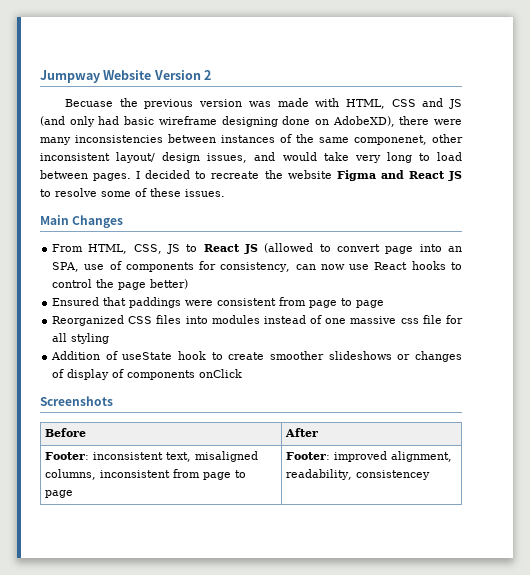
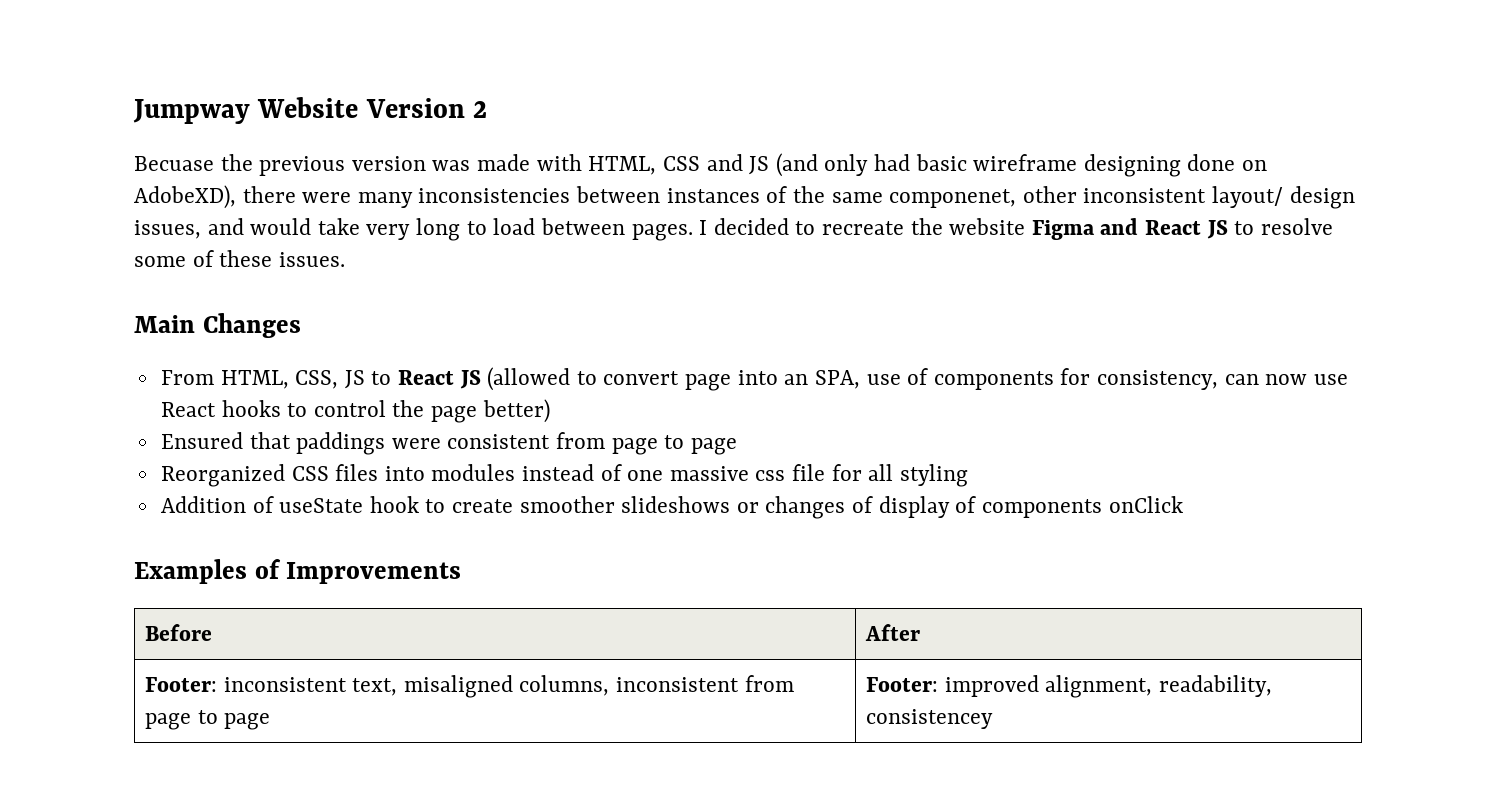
[40,396,113,406] Screenshots -> [134,559,462,584] Examples of Improvements

